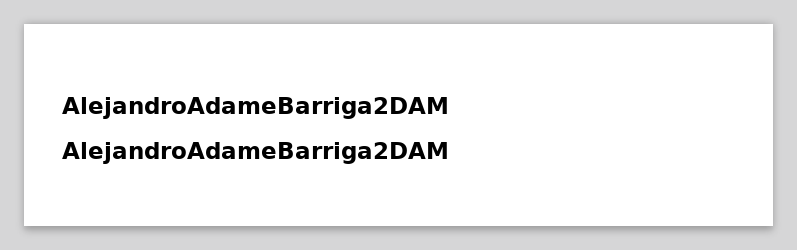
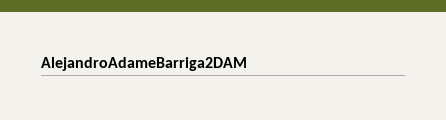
[62,97,449,119] [62,142,449,164] AlejandroAdameBarriga2DAM // AlejandroAdameBarriga2DAM -> [41,57,247,71] AlejandroAdameBarriga2DAM

